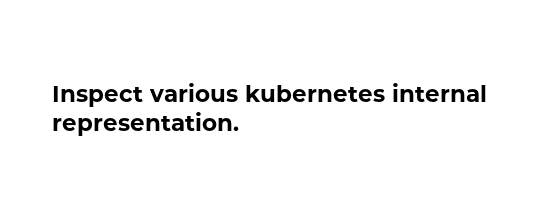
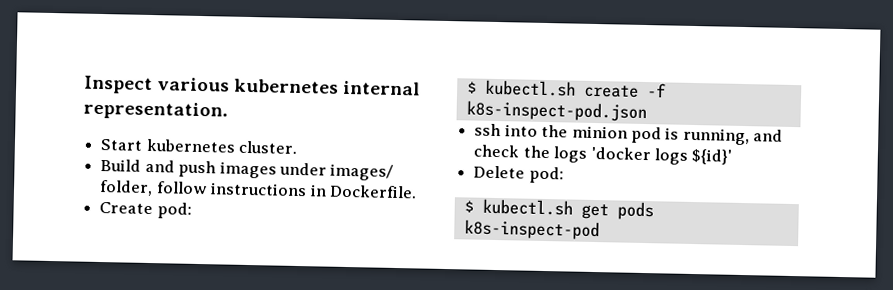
(239, 124) none -> [100,138,299,154] [100,159,395,181] [99,179,417,199] [99,201,192,219] [466,79,666,98] [465,100,647,123] [474,123,784,146] [473,144,733,165] [473,165,564,184] [463,198,654,221] [463,219,600,241] // Start kubernetes cluster. // Build and push images under images/ folder, follow instructions in Dockerfile. // Create pod: // $ kubectl.sh create -f k8s-inspect-pod.json // ssh into the minion pod is running, and check the logs 'docker logs ${id}' // Delete pod: // $ kubectl.sh get pods k8s-inspect-pod

